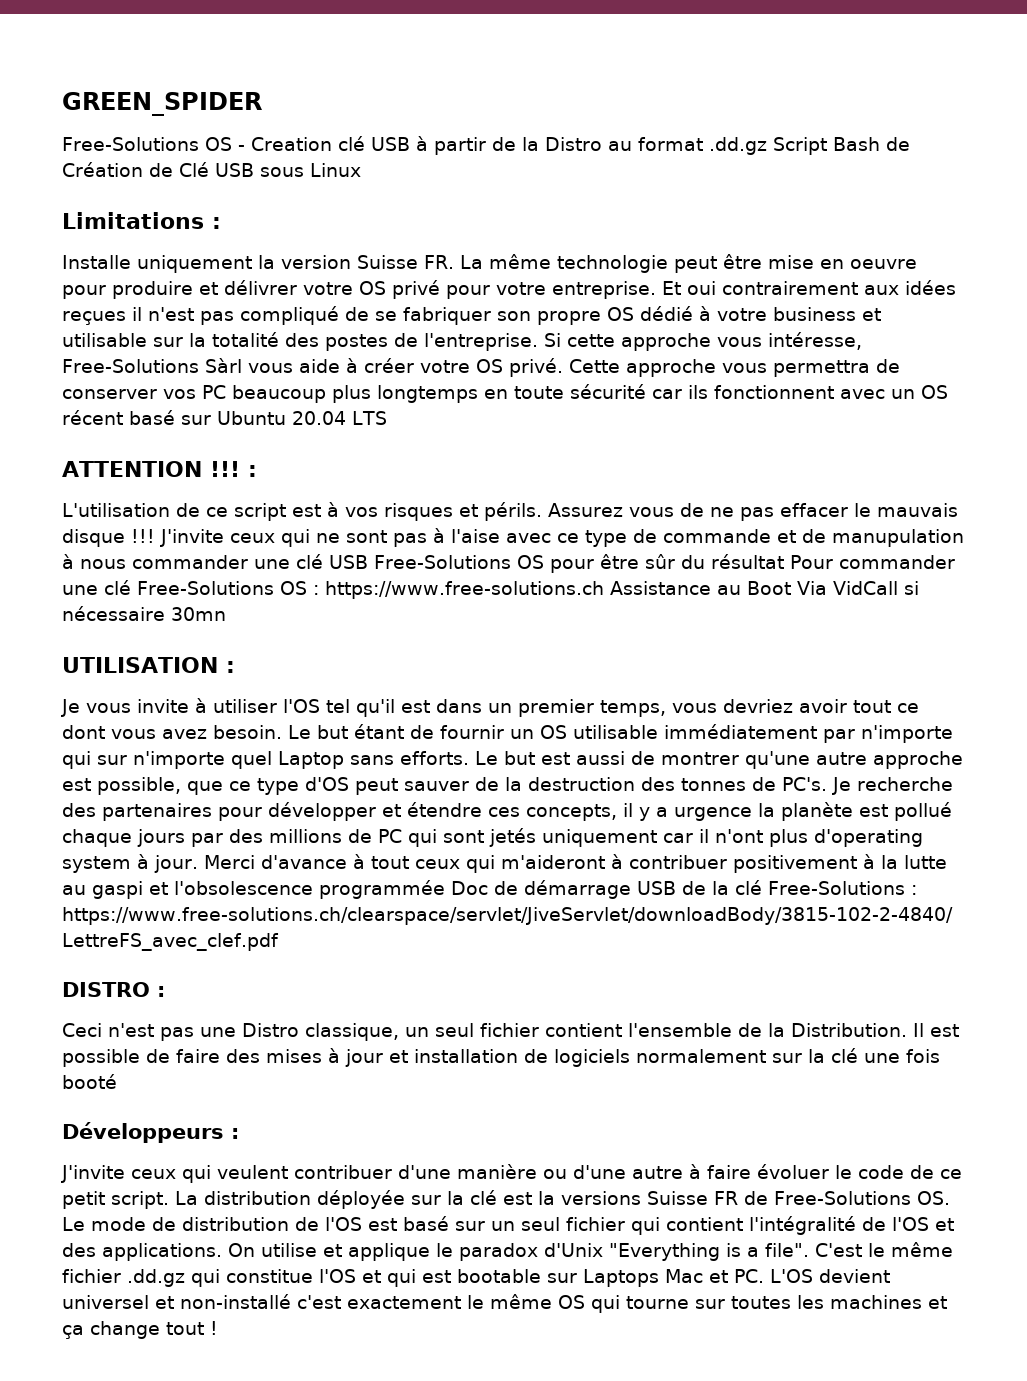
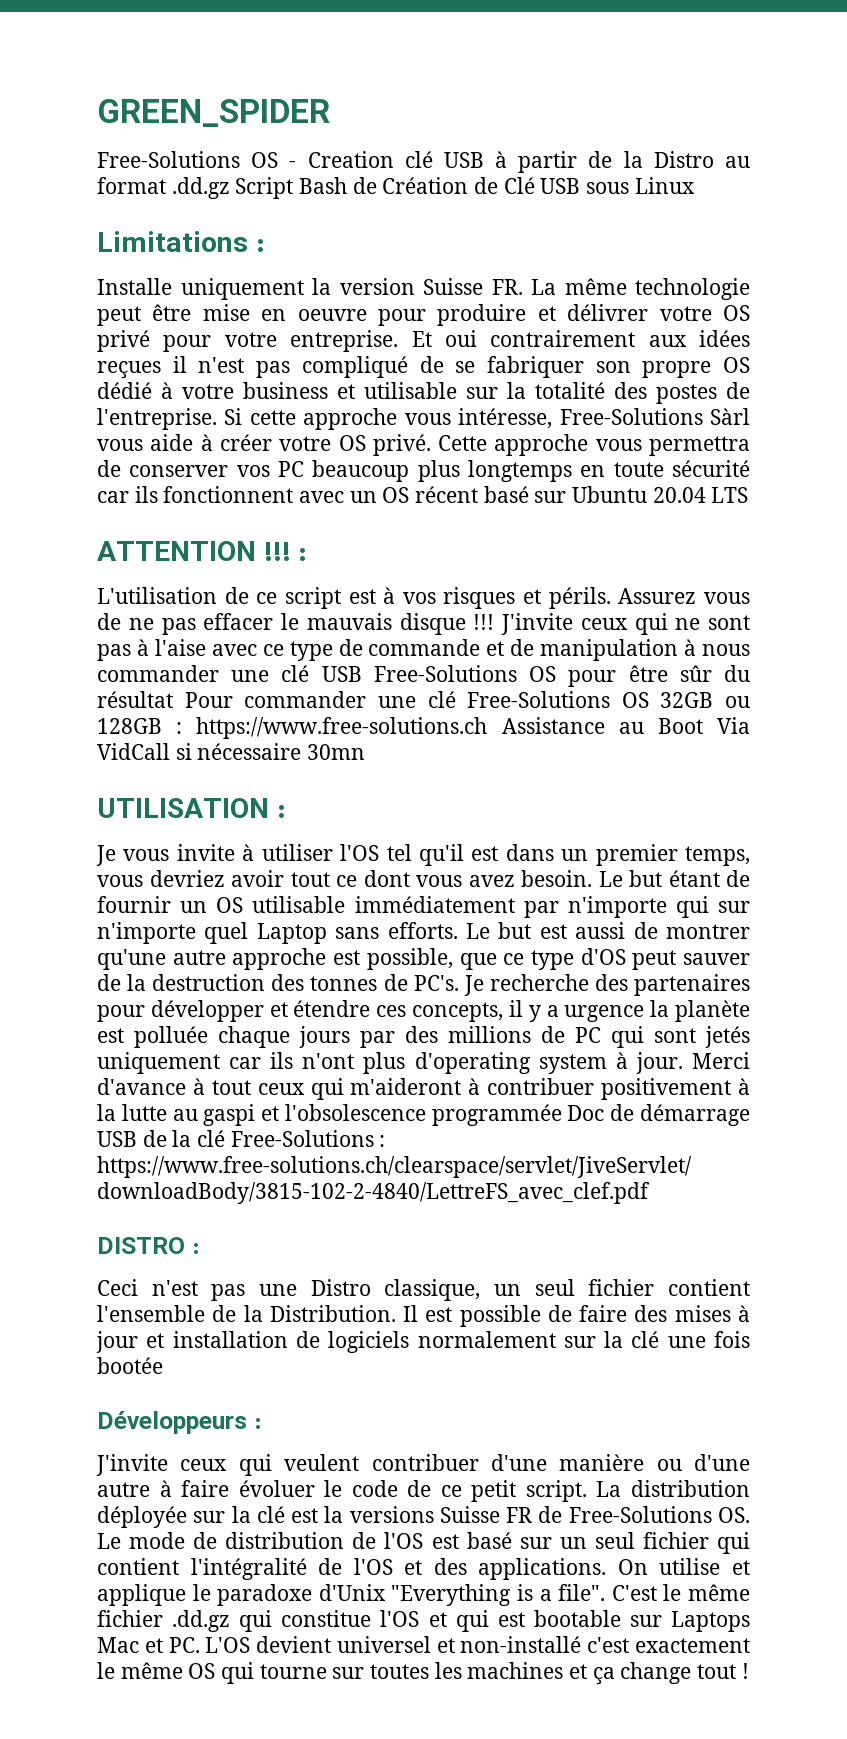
[832,529,964,547] manupulation -> [540,639,679,661] manipulation
(307, 588) none -> [660,692,750,708] [97,718,162,734] 32GB ou 128GB
[894,802,952,821] pollué -> [134,1026,208,1048] polluée
[699,829,709,843] il -> [270,1052,294,1069] ils
[62,1074,117,1089] booté -> [97,1357,163,1374] bootée
[459,1243,538,1261] paradox -> [217,1584,313,1606] paradoxe

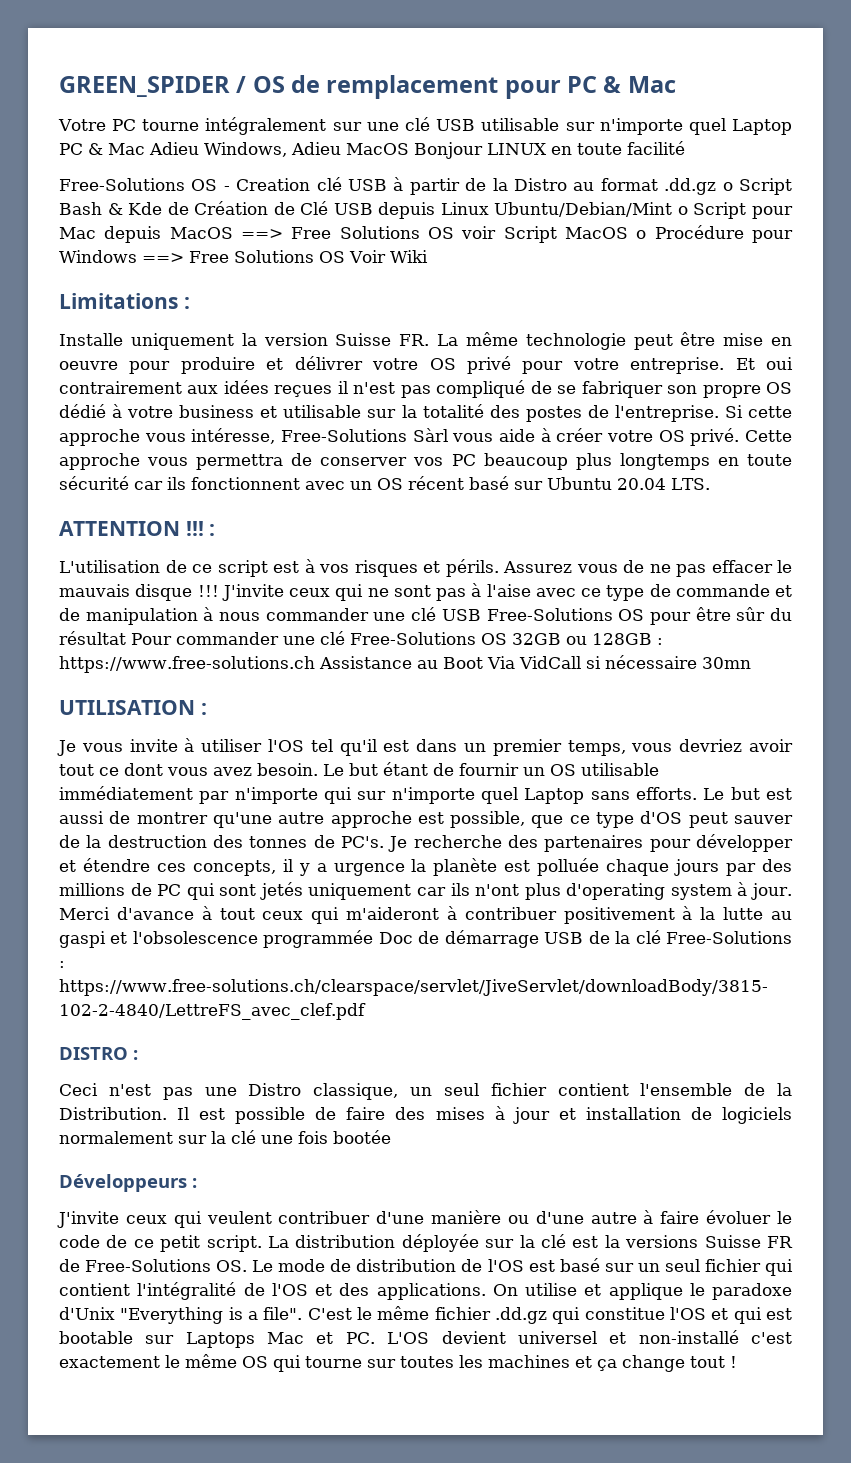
(330, 113) none -> [236,75,676,99] [58,117,792,135] [59,141,685,159] / OS de remplacement pour PC & Mac // Votre PC tourne intégralement sur une clé USB utilisable sur n'importe quel Laptop PC & Mac Adieu Windows, Adieu MacOS Bonjour LINUX en toute facilité
(230, 188) none -> [722,182,733,191] o
(348, 185) none -> [107,202,163,215] & Kde
[586,182,630,194] sous -> [378,202,436,219] depuis
(695, 185) none -> [494,202,794,219] [59,225,794,243] [59,250,428,263] Ubuntu/Debian/Mint o Script pour Mac depuis MacOS ==> Free Solutions OS voir Script MacOS o Procédure pour Windows ==> Free Solutions OS Voir Wiki
[711,487,749,503] LTS -> [671,478,710,490] LTS.

